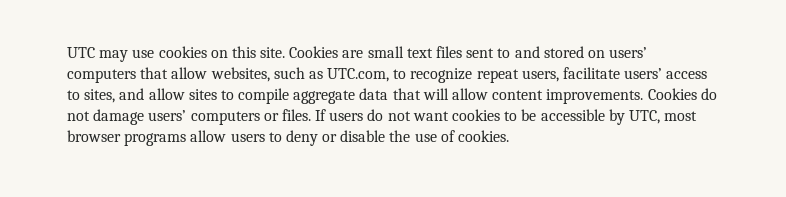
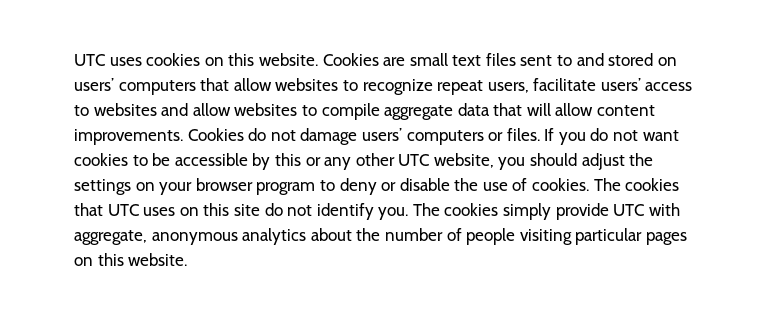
[67,47,155,62] UTC may use -> [74,54,142,66] UTC uses
[260,47,286,58] site. -> [258,53,318,66] website.
[210,67,390,82] websites, such as UTC.com, -> [275,78,339,91] websites
[84,89,116,103] sites, -> [93,103,157,116] websites
[188,89,217,100] sites -> [234,103,298,116] websites
[329,112,364,121] users -> [558,132,586,145] you
[628,110,698,124] [67,130,265,146] UTC, most browser programs allow users -> [274,153,654,170] [74,178,316,195] this or any other UTC website, you should adjust the settings on your browser program
(510, 136) none -> [593,178,680,191] [74,203,680,220] [74,228,687,245] [74,253,188,266] The cookies that UTC uses on this site do not identify you. The cookies simply provide UTC with aggregate, anonymous analytics about the number of people visiting particular pages on this website.

